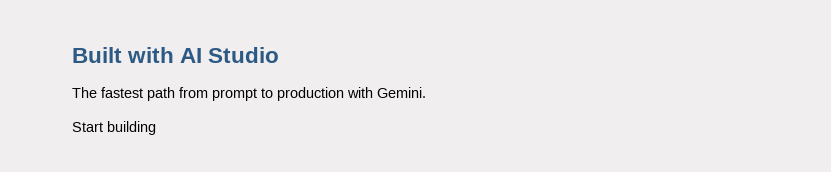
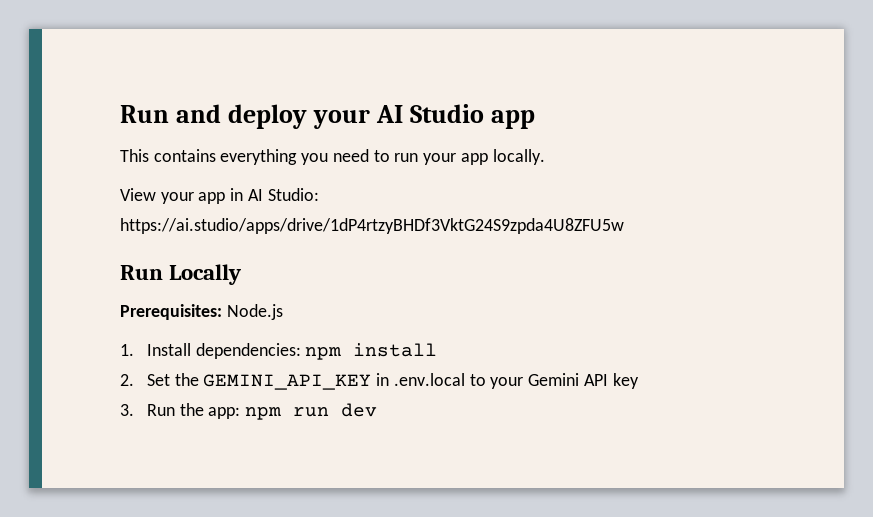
[72,47,280,63] [72,87,426,101] [72,121,156,135] Built with AI Studio // The fastest path from prompt to production with Gemini. // Start building -> [120,104,536,129] [120,149,545,165] [120,188,319,204] [120,218,624,234] [120,264,242,285] [120,304,283,320] [120,343,438,360] [120,373,639,390] [120,403,378,420] Run and deploy your AI Studio app // This contains everything you need to run your app locally. // View your app in AI Studio: https://ai.studio/apps/drive/1dP4rtzyBHDf3VktG24S9zpda4U8ZFU5w // Run Locally // Prerequisites: Node.js // 1. Install dependencies: npm install // 2. Set the GEMINI_API_KEY in .env.local to your Gemini API key // 3. Run the app: npm run dev

